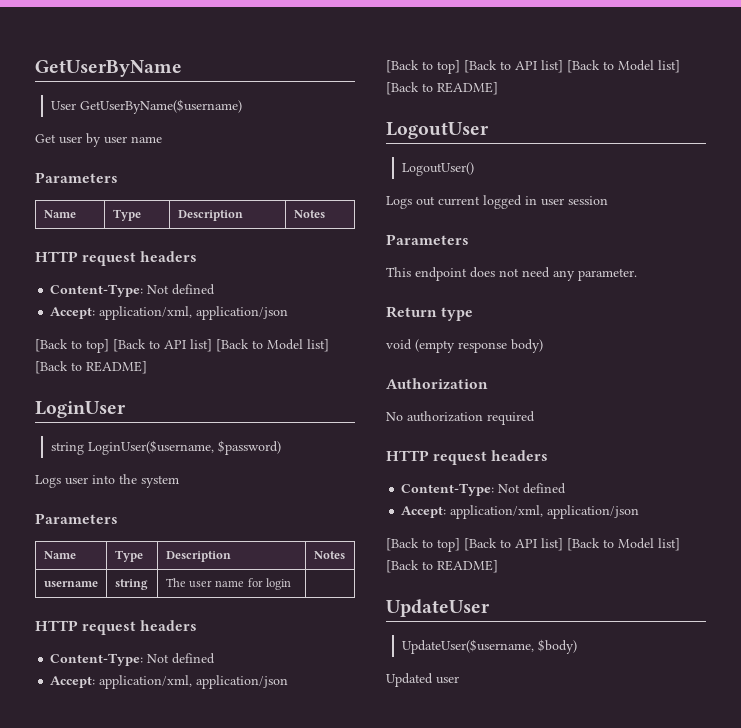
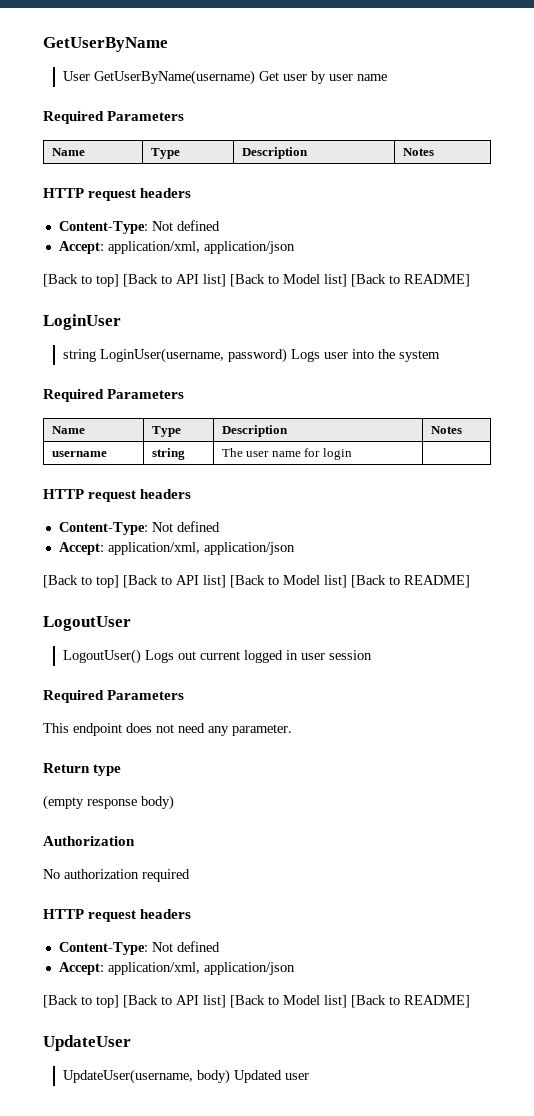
[79,99,242,114] GetUserByName($username) // -> [94,70,256,85] GetUserByName(username)
(162, 139) none -> [43,111,104,124] Required
[87,440,281,455] LoginUser($username, $password) // -> [100,348,288,363] LoginUser(username, password)
(179, 481) none -> [43,389,104,402] Required
(474, 169) // -> (142, 656) none
(608, 200) none -> [43,690,104,703] Required
[386,339,412,350] void -> (122, 770) none
[401,639,577,654] UpdateUser($username, $body) // -> [63,1069,231,1084] UpdateUser(username, body)

